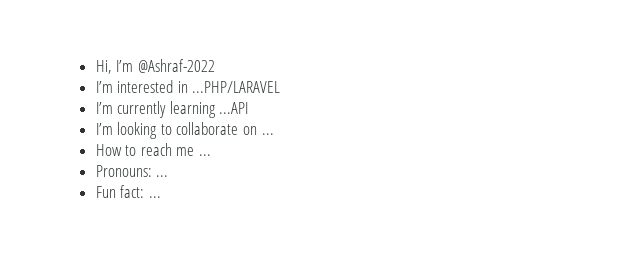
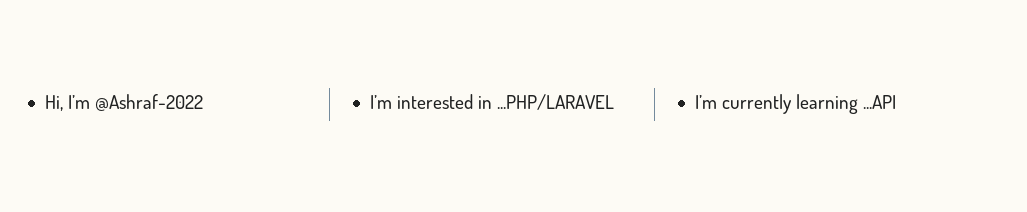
[95,122,274,139] [95,143,212,156] [95,165,169,177] [95,185,161,198] // I’m looking to collaborate on ... // How to reach me ... // Pronouns: ... // Fun fact: ... -> (897, 102) none

